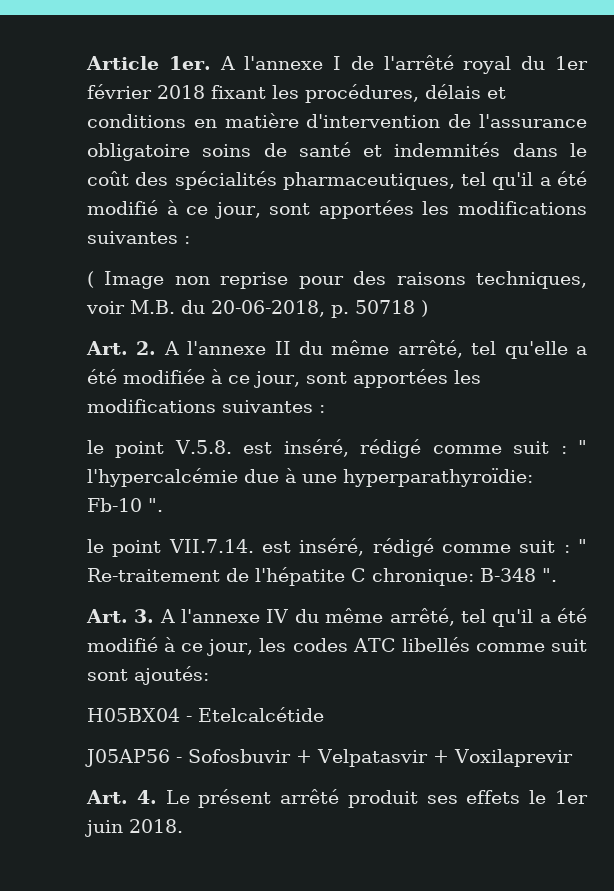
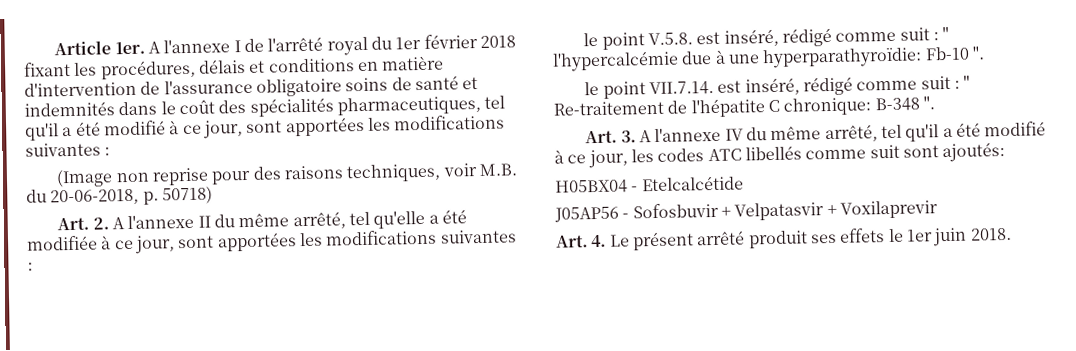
[87,271,165,289] ( Image -> [56,169,114,188] (Image
[355,300,428,317] 50718 ) -> [161,186,213,205] 50718)

